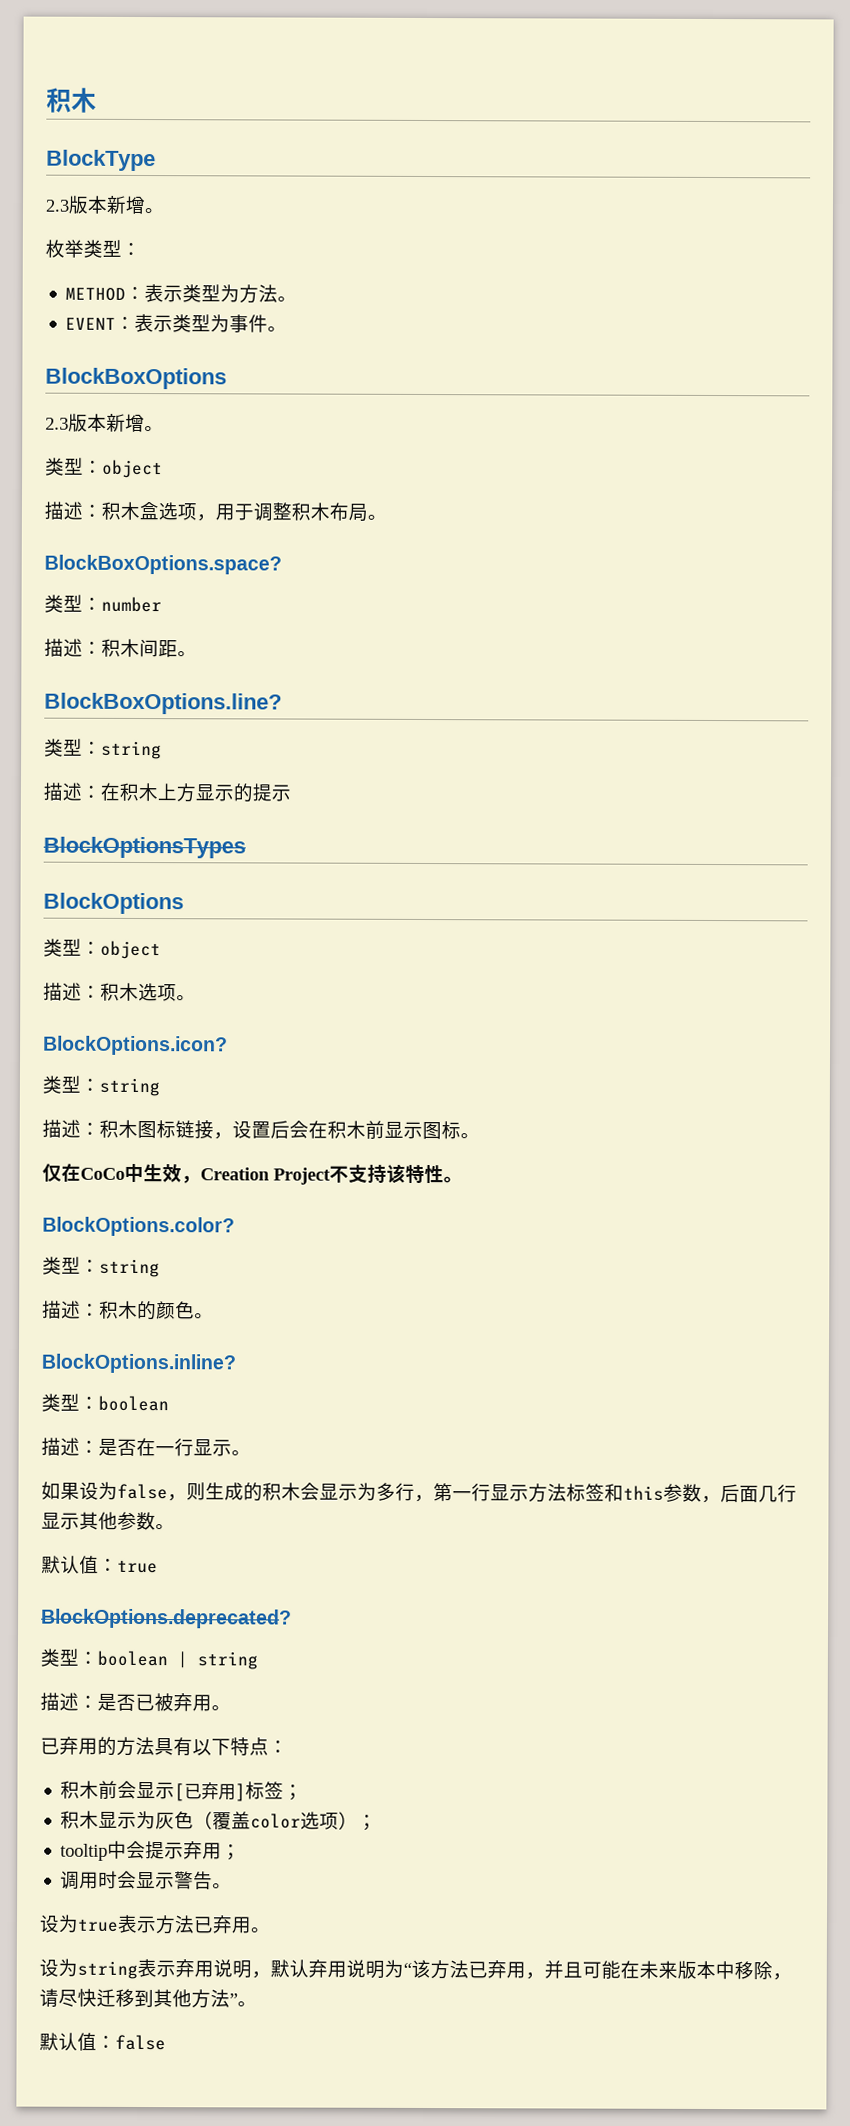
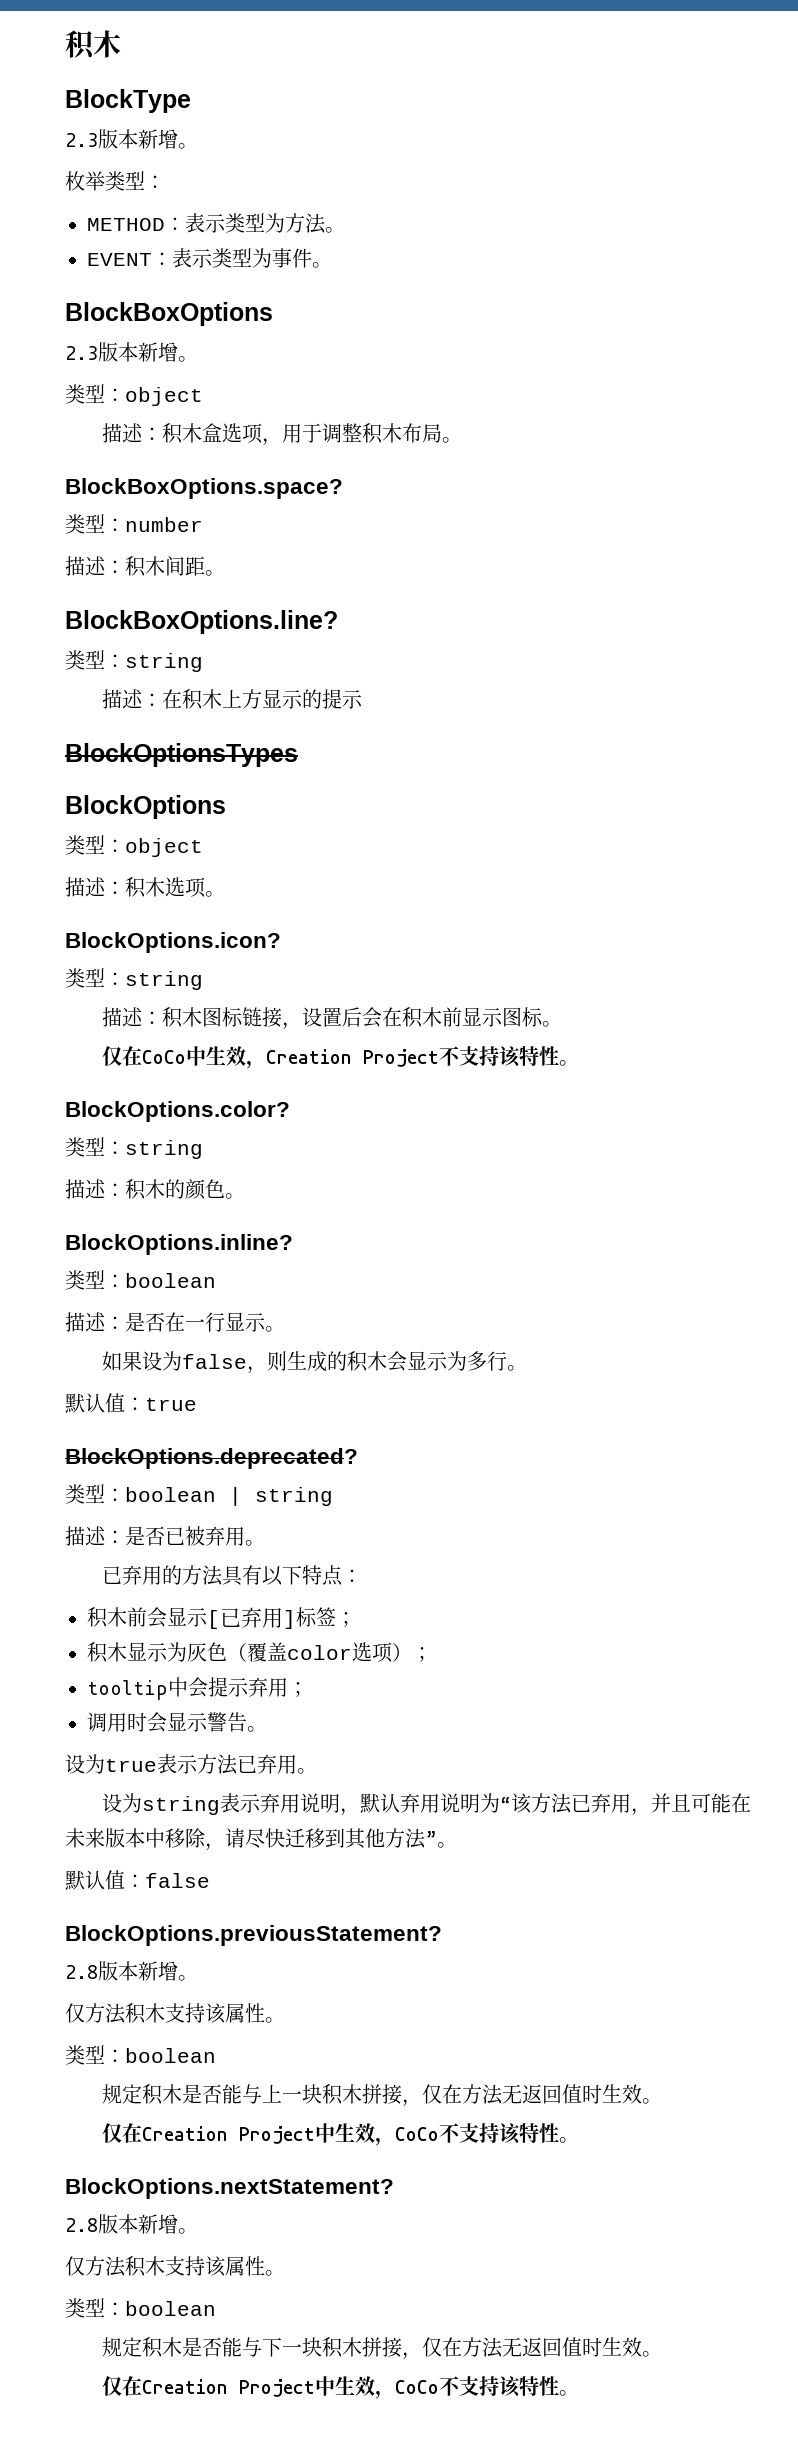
[414,1483,797,1504] [41,1511,156,1531] ，第一行显示方法标签和this参数，后面几行显示其他参数 -> (507, 1361) none
(166, 2042) none -> [65,1925,442,1946] [65,1961,198,1981] [65,2003,285,2024] [65,2045,216,2065] [101,2084,662,2107] [101,2123,579,2146] [65,2178,394,2199] [65,2214,198,2234] [65,2256,285,2277] [65,2298,216,2318] [101,2337,662,2360] [101,2376,579,2399] // BlockOptions.previousStatement? // 2.8版本新增。 // 仅方法积木支持该属性。 // 类型：boolean // 规定积木是否能与上一块积木拼接，仅在方法无返回值时生效。 // 仅在Creation Project中生效，CoCo不支持该特性。 // BlockOptions.nextStatement? // 2.8版本新增。 // 仅方法积木支持该属性。 // 类型：boolean // 规定积木是否能与下一块积木拼接，仅在方法无返回值时生效。 // 仅在Creation Project中生效，CoCo不支持该特性。

